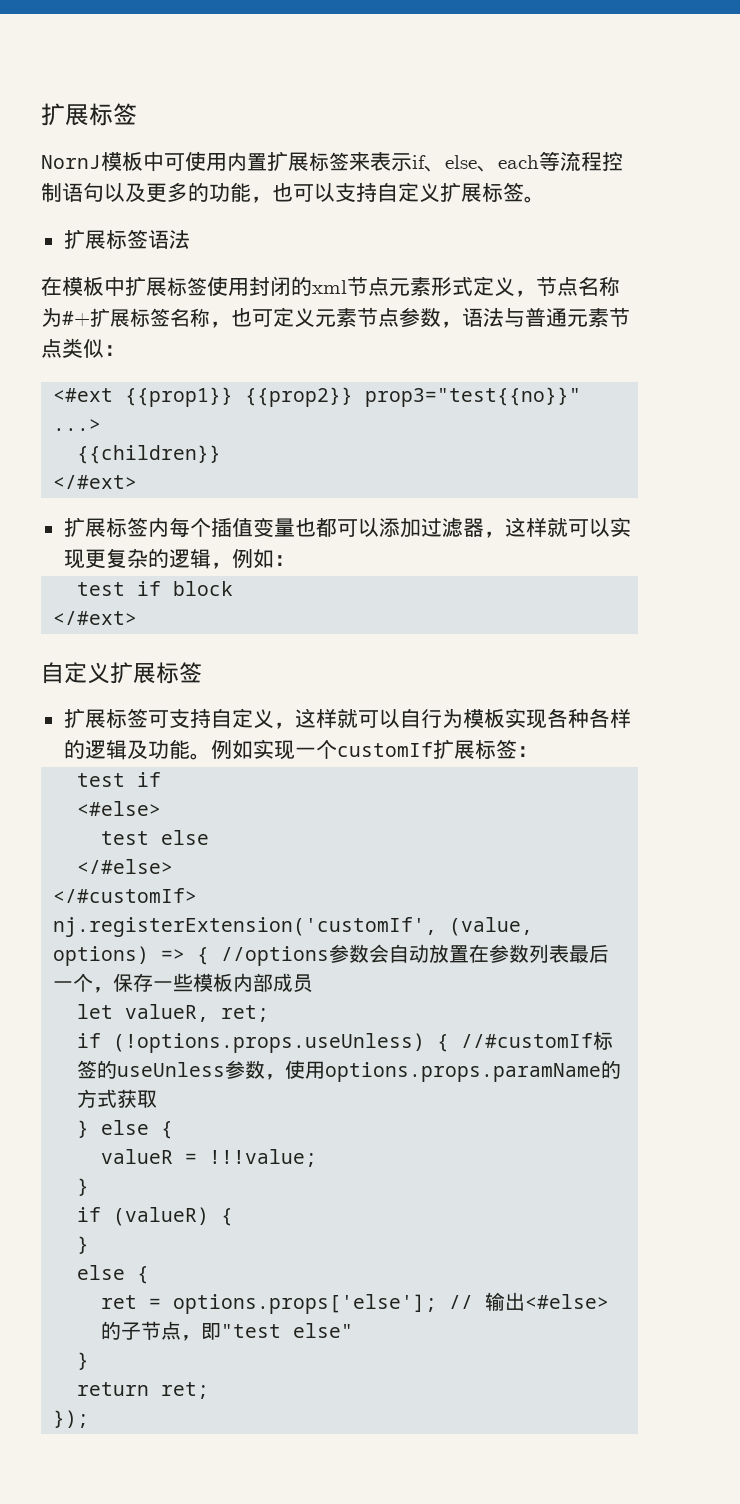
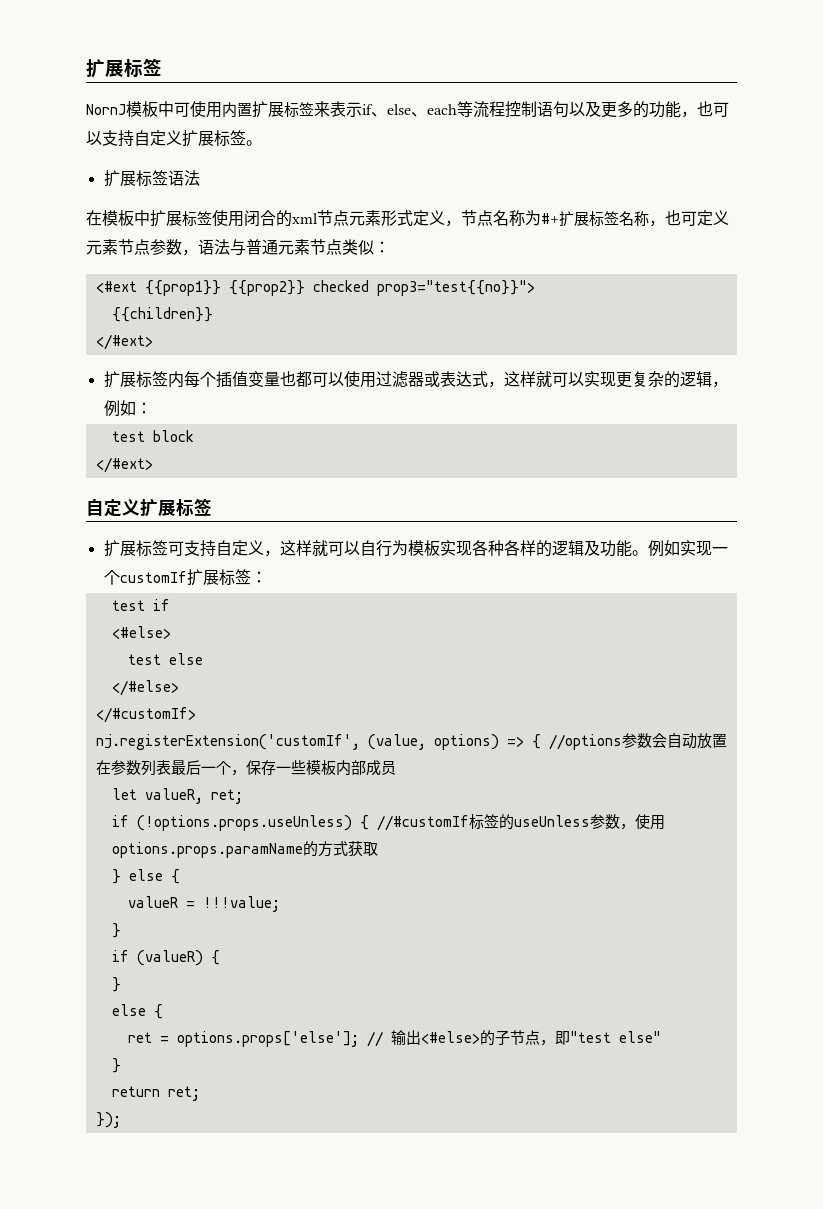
[249,276,291,296] 封闭 -> [244,210,276,227] 闭合
[365,387,582,407] [53,419,102,431] prop3="test{{no}}" ...> -> [312,280,535,296] checked prop3="test{{no}}">
[378,517,484,538] 添加过滤器 -> [343,371,488,388] 使用过滤器或表达式
[137,581,162,596] if -> (145, 436) none

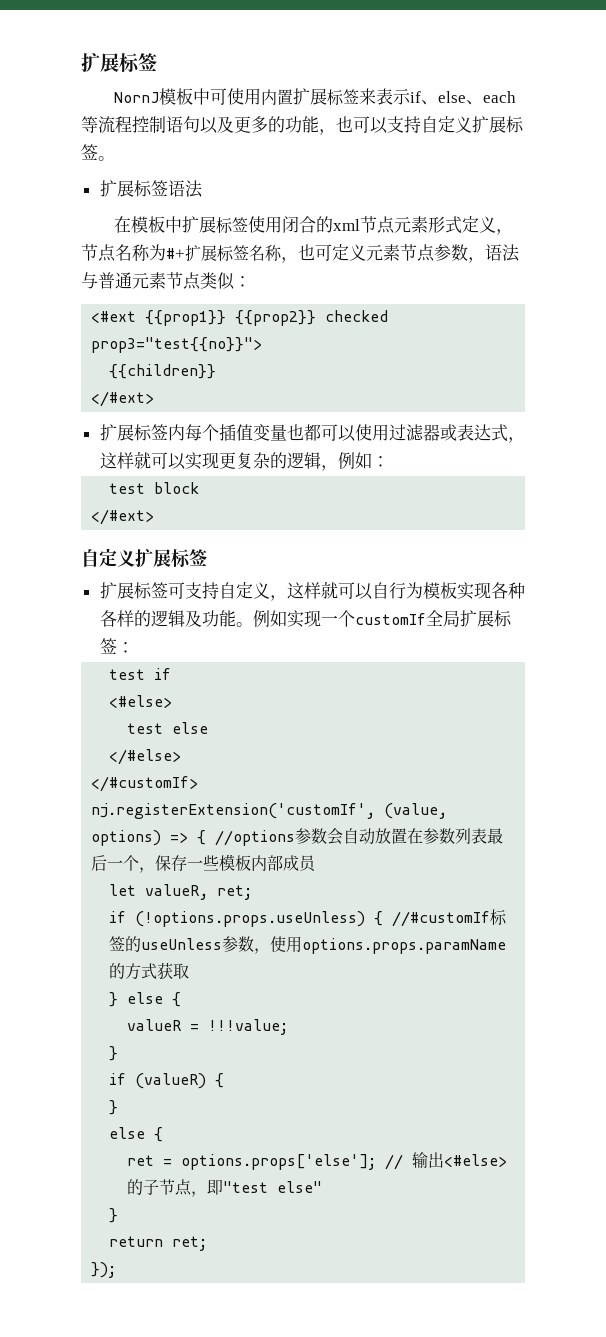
(187, 577) none -> [425,610,460,627] 全局

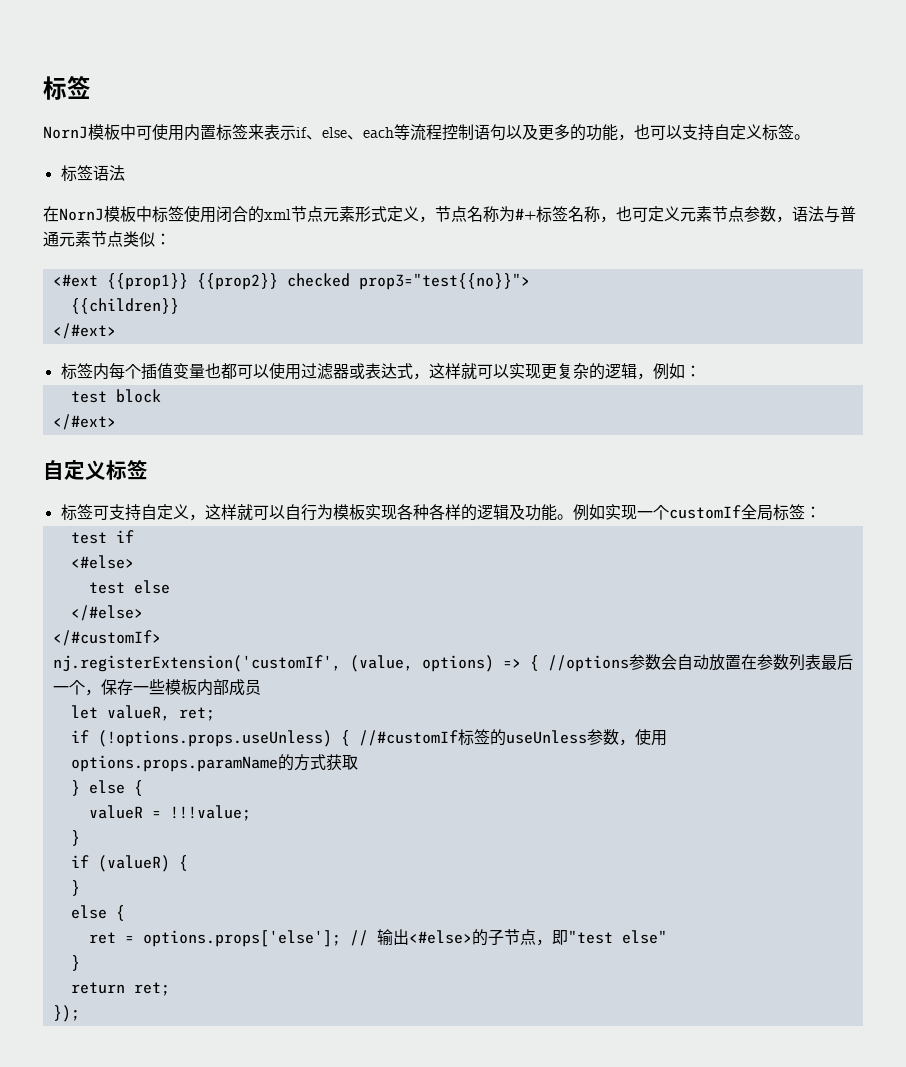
[81,53,119,72] 扩展 -> (43, 88) none
[292,88,327,105] 扩展 -> (216, 132) none
[472,116,506,133] 扩展 -> (762, 131) none
[99,180,134,197] 扩展 -> (810, 137) none
[130,216,216,233] 模板中扩展 -> [59,206,152,222] NornJ模板中
[185,245,217,261] 扩展 -> (536, 214) none
[99,424,134,441] 扩展 -> (116, 331) none
[135,549,207,568] [99,582,134,599] 扩展标签 // 扩展 -> [106,460,148,480] 标签 //
[459,610,494,627] 扩展 -> (773, 513) none

